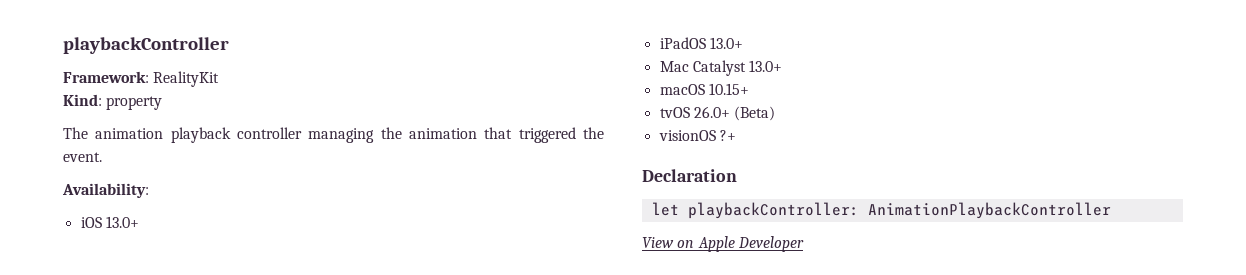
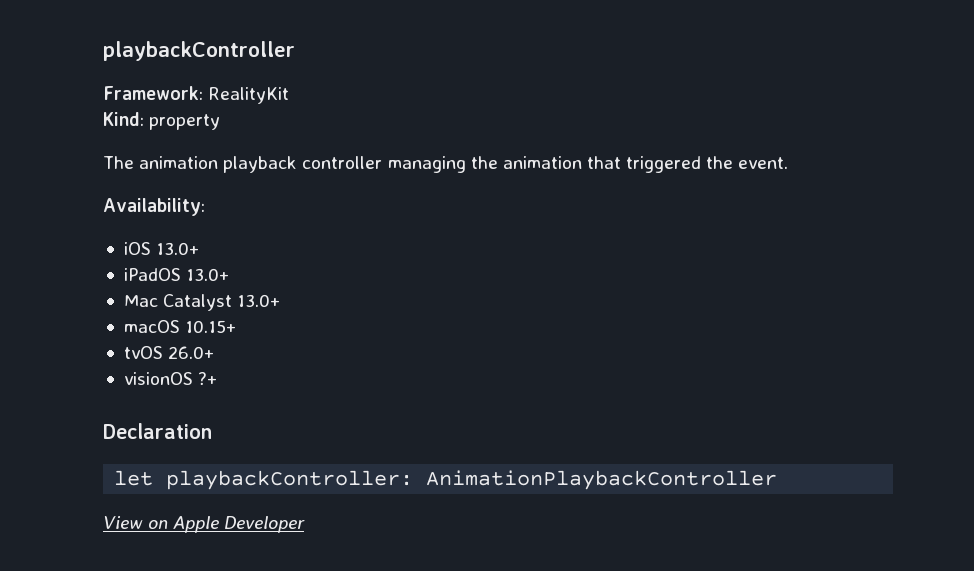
[734,106,776,121] (Beta) -> (215, 352) none

